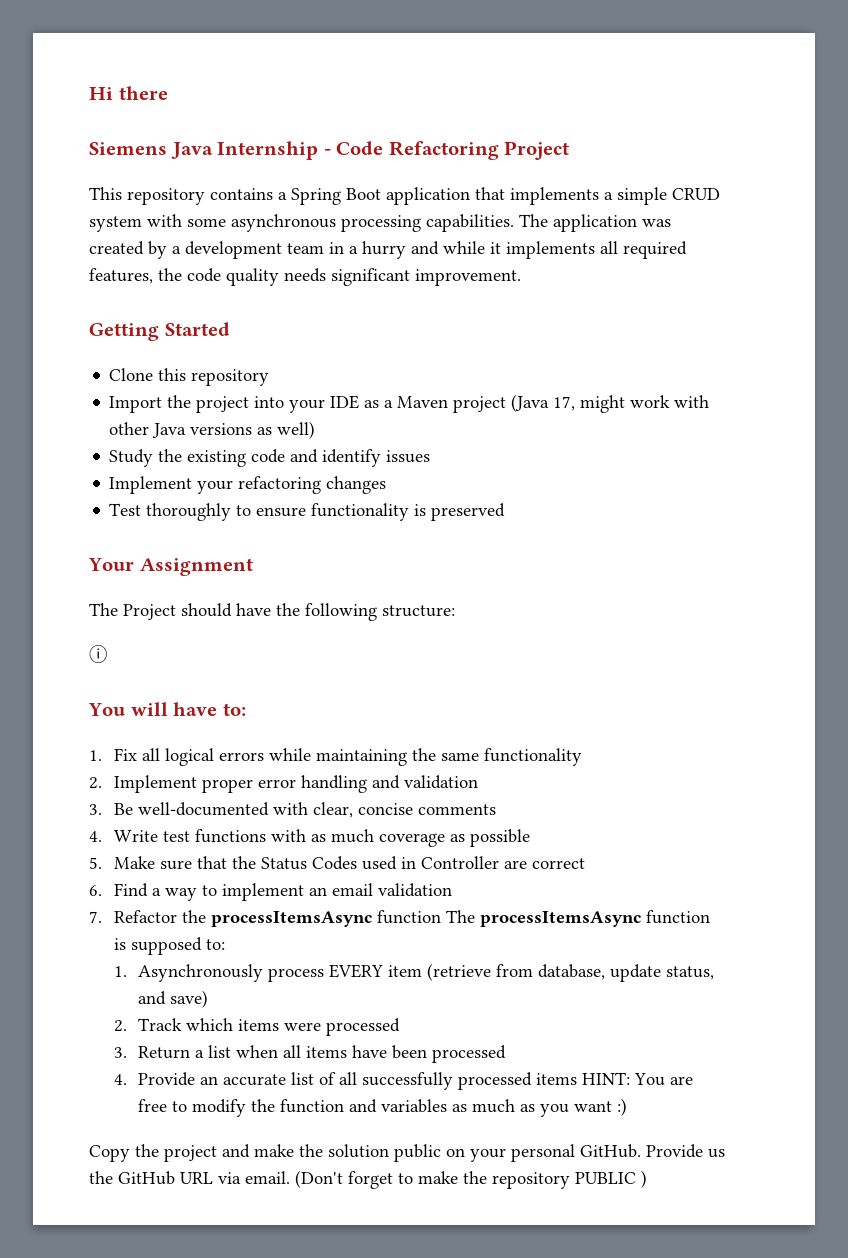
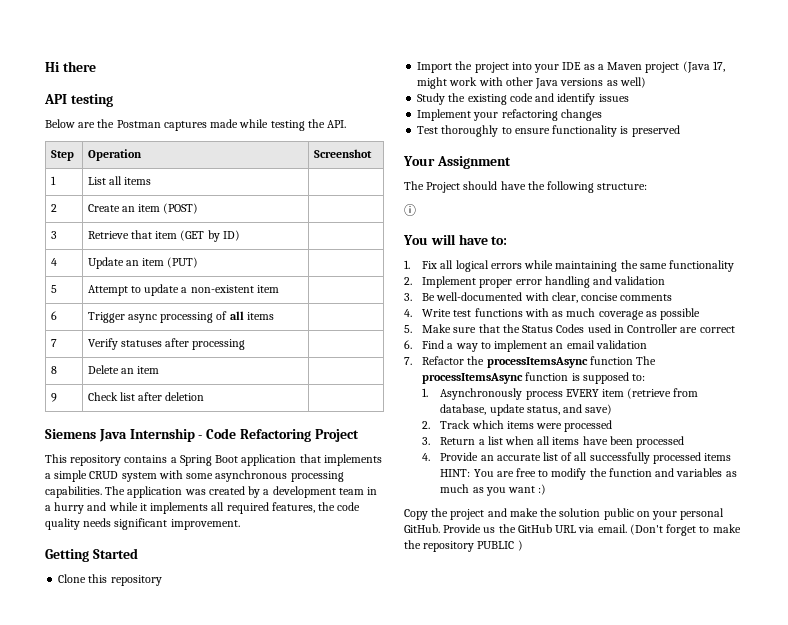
(168, 93) none -> [44,94,113,107] [45,119,347,131] [50,150,74,161] [87,149,142,161] [313,149,372,158] [50,176,56,185] [87,176,152,185] [50,204,57,212] [87,203,199,214] [50,231,57,239] [87,230,240,242] [50,258,57,266] [87,257,199,269] [50,285,57,293] [87,284,279,296] [50,311,57,320] [87,311,274,323] [50,339,57,347] [87,338,246,350] [50,366,57,374] [87,365,160,374] [50,393,57,402] [87,392,205,401] // API testing // Below are the Postman captures made while testing the API. // Step | Operation | Screenshot // 1 | List all items | // 2 | Create an item (POST) | // 3 | Retrieve that item (GET by ID) | // 4 | Update an item (PUT) | // 5 | Attempt to update a non-existent item | // 6 | Trigger async processing of all items | // 7 | Verify statuses after processing | // 8 | Delete an item | // 9 | Check list after deletion |

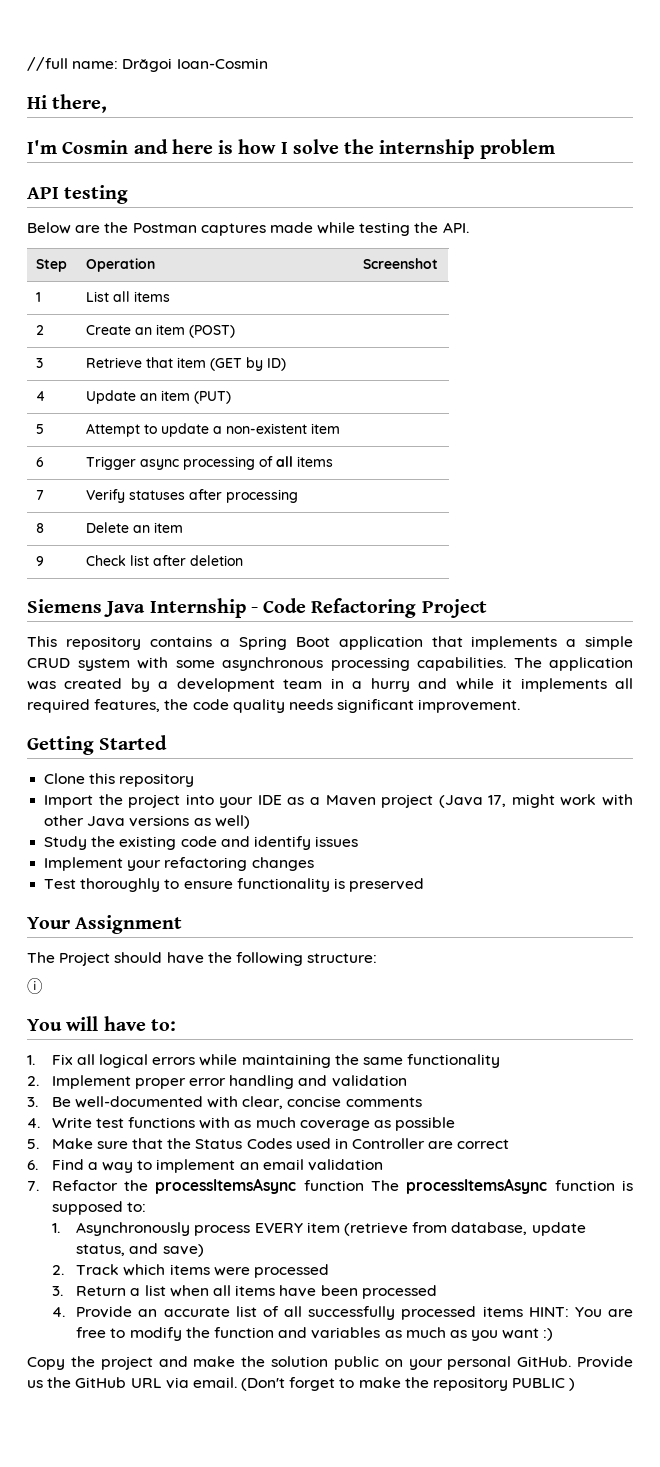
[45,61,96,72] Hi there -> [27,57,268,72] [27,94,108,113] [27,139,555,159] //full name: Drăgoi Ioan-Cosmin // Hi there, // I'm Cosmin and here is how I solve the internship problem

